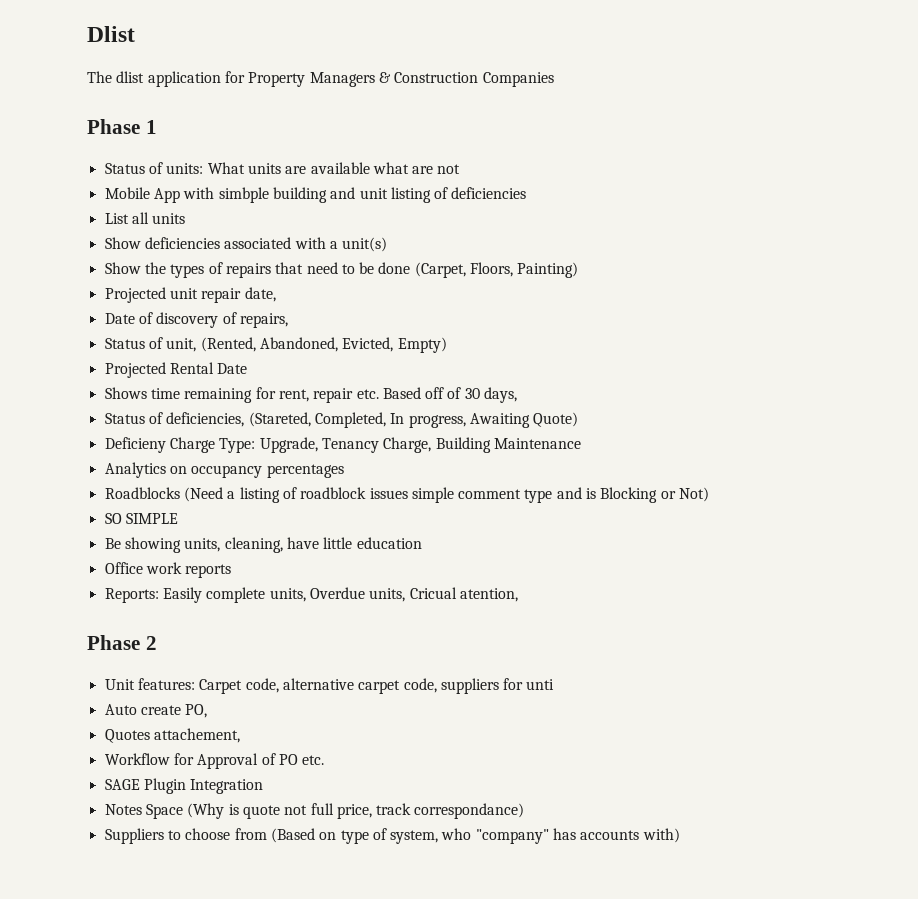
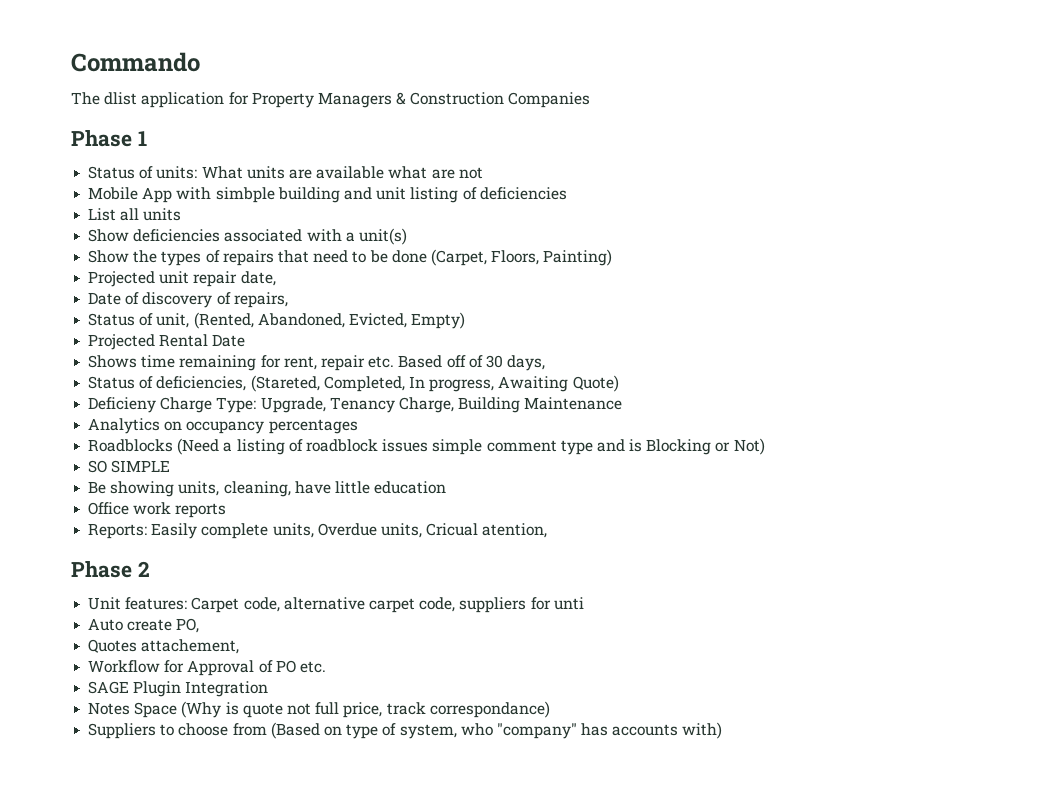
[87,26,135,42] Dlist -> [71,52,200,72] Commando

